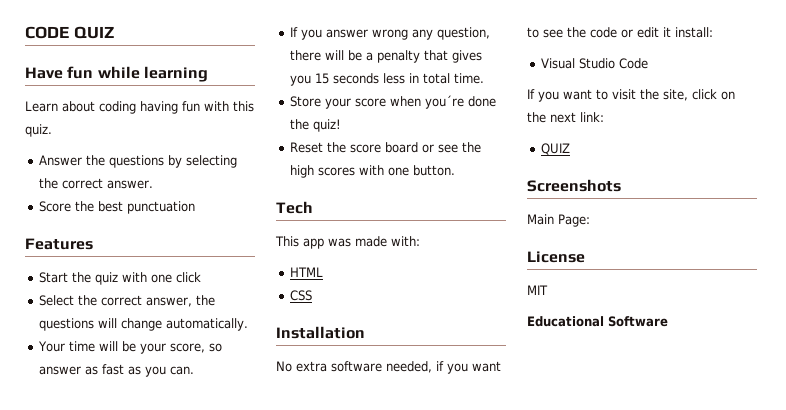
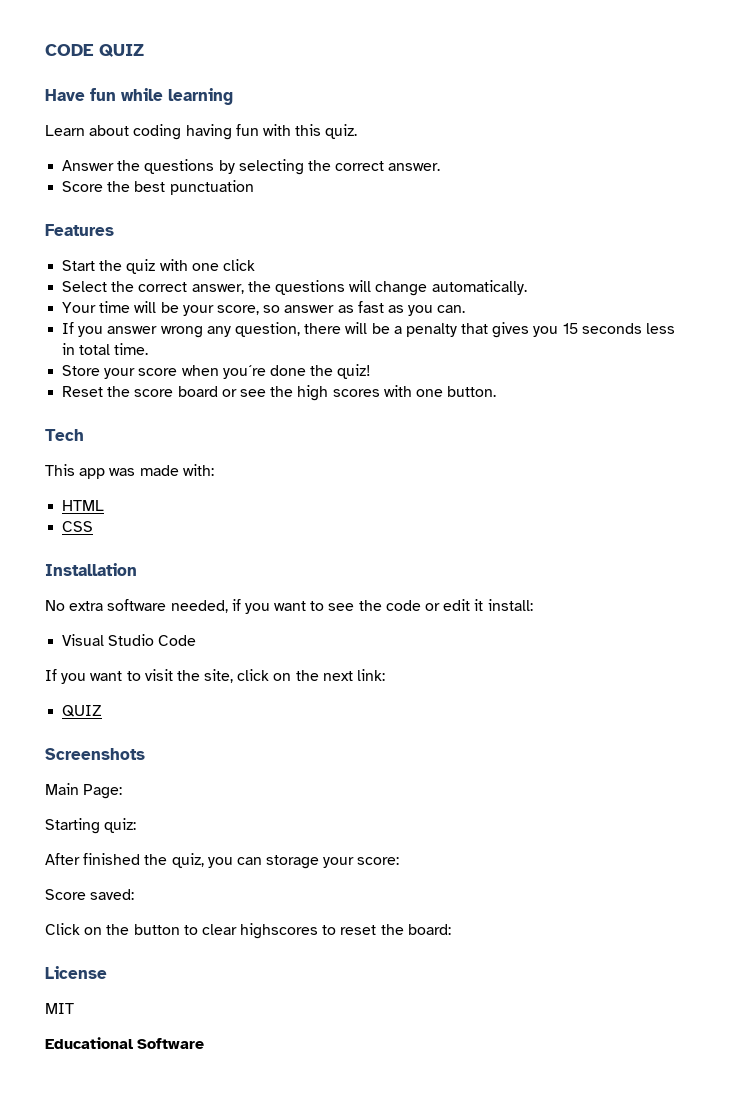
(590, 220) none -> [45,818,137,834] [45,853,400,869] [45,889,135,900] [45,923,451,939] // Starting quiz: // After finished the quiz, you can storage your score: // Score saved: // Click on the button to clear highscores to reset the board:

